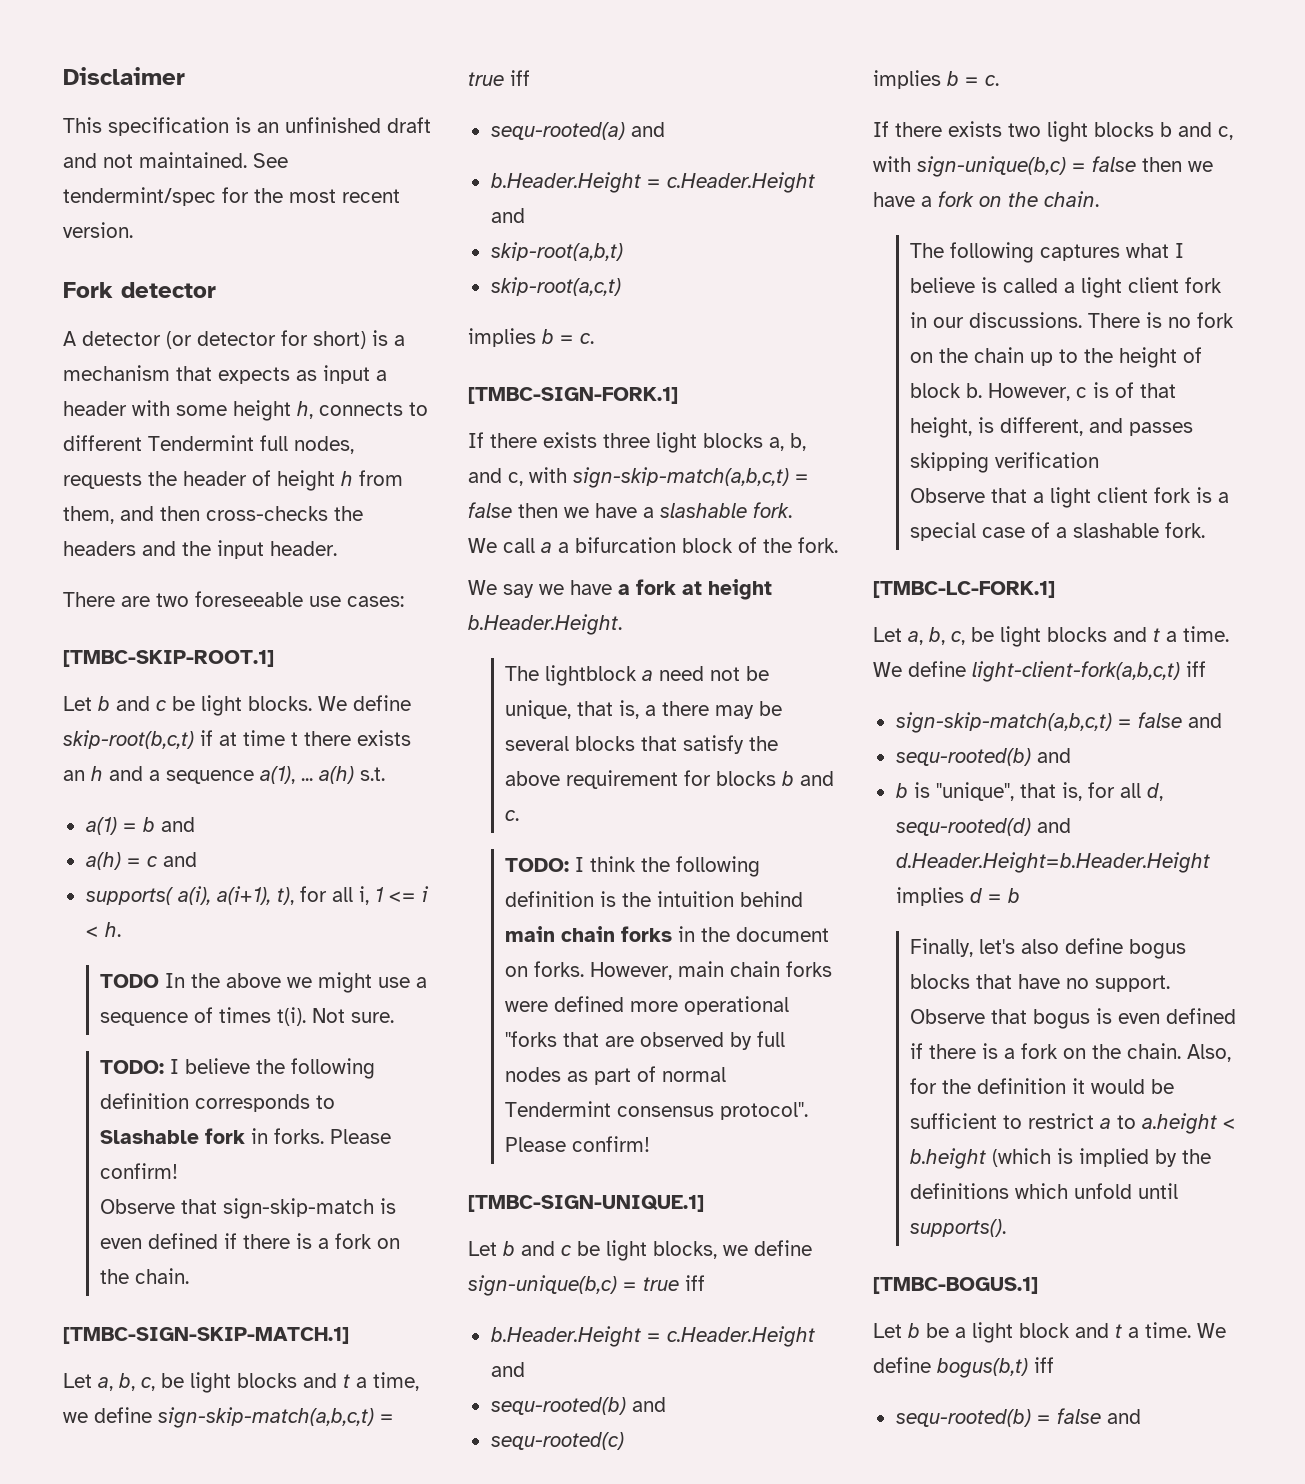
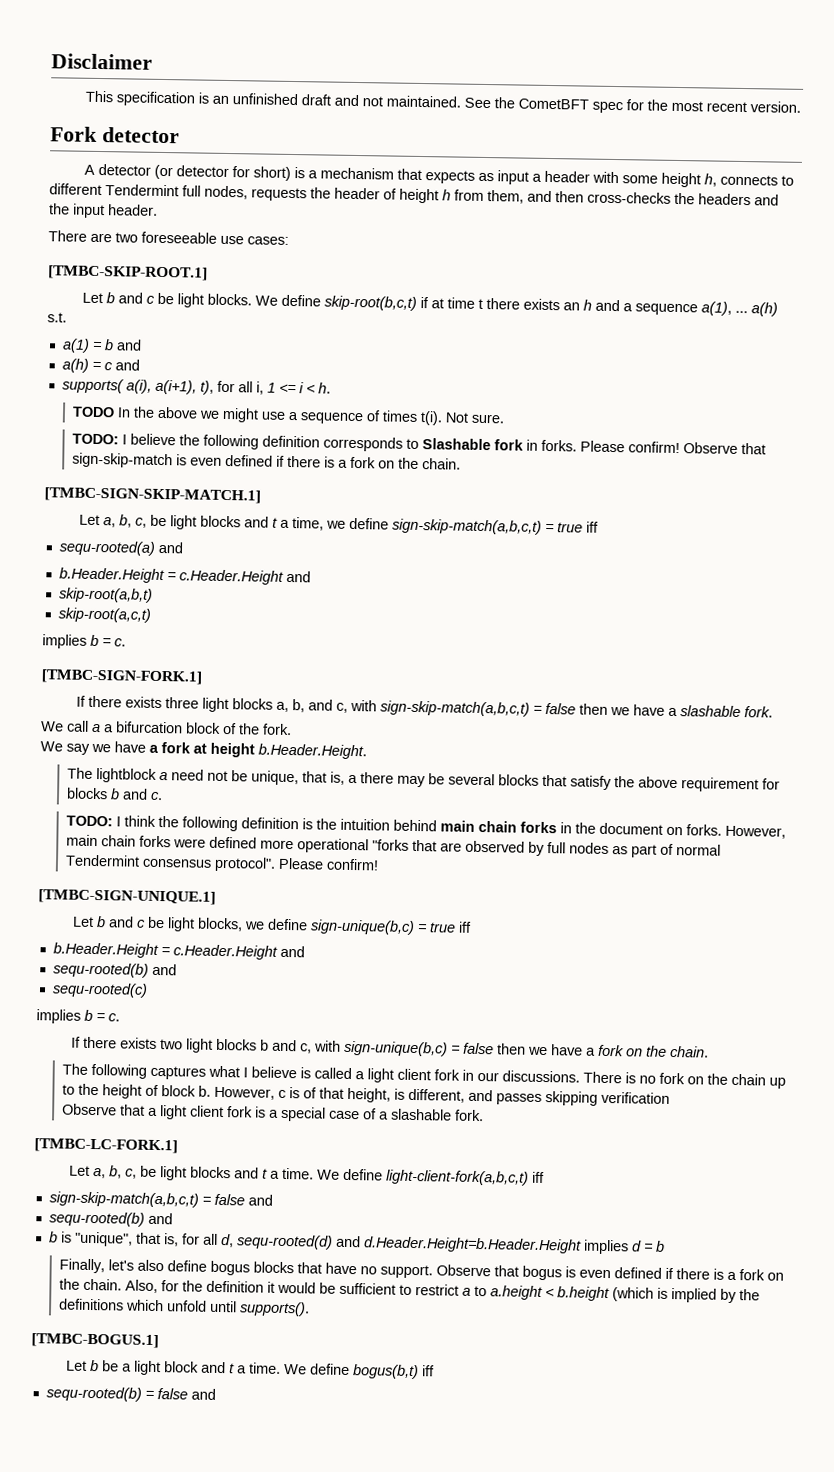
[63,187,216,206] tendermint/spec -> [494,97,624,114] the CometBFT spec
(179, 1171) // -> (680, 447) none

